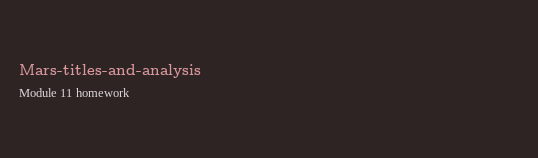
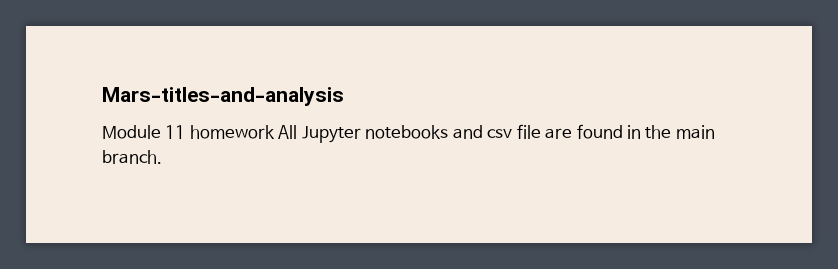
(130, 92) none -> [278,124,715,143] [102,150,162,164] All Jupyter notebooks and csv file are found in the main branch.

